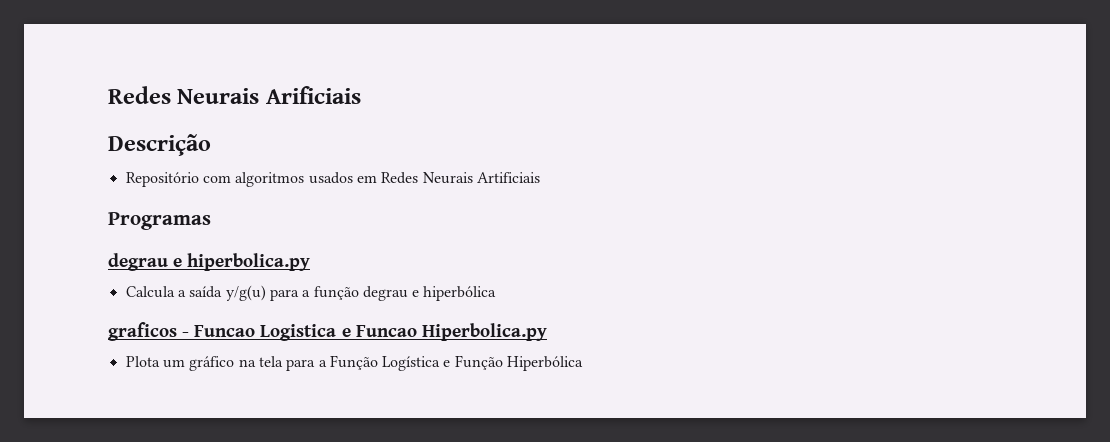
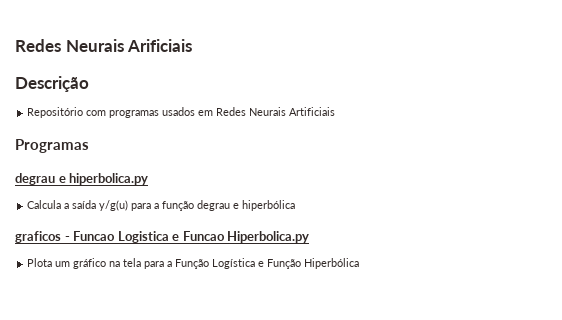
[235,172,305,187] algoritmos -> [109,110,160,118] programas

